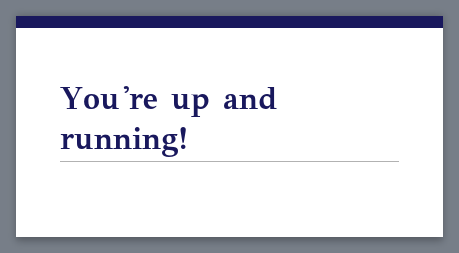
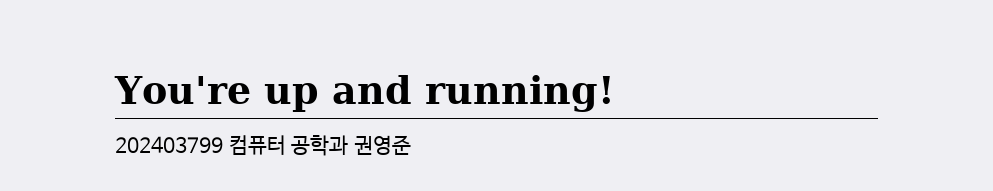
(188, 142) none -> [115,135,412,156] // 202403799 컴퓨터 공학과 권영준

